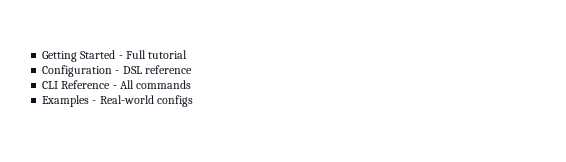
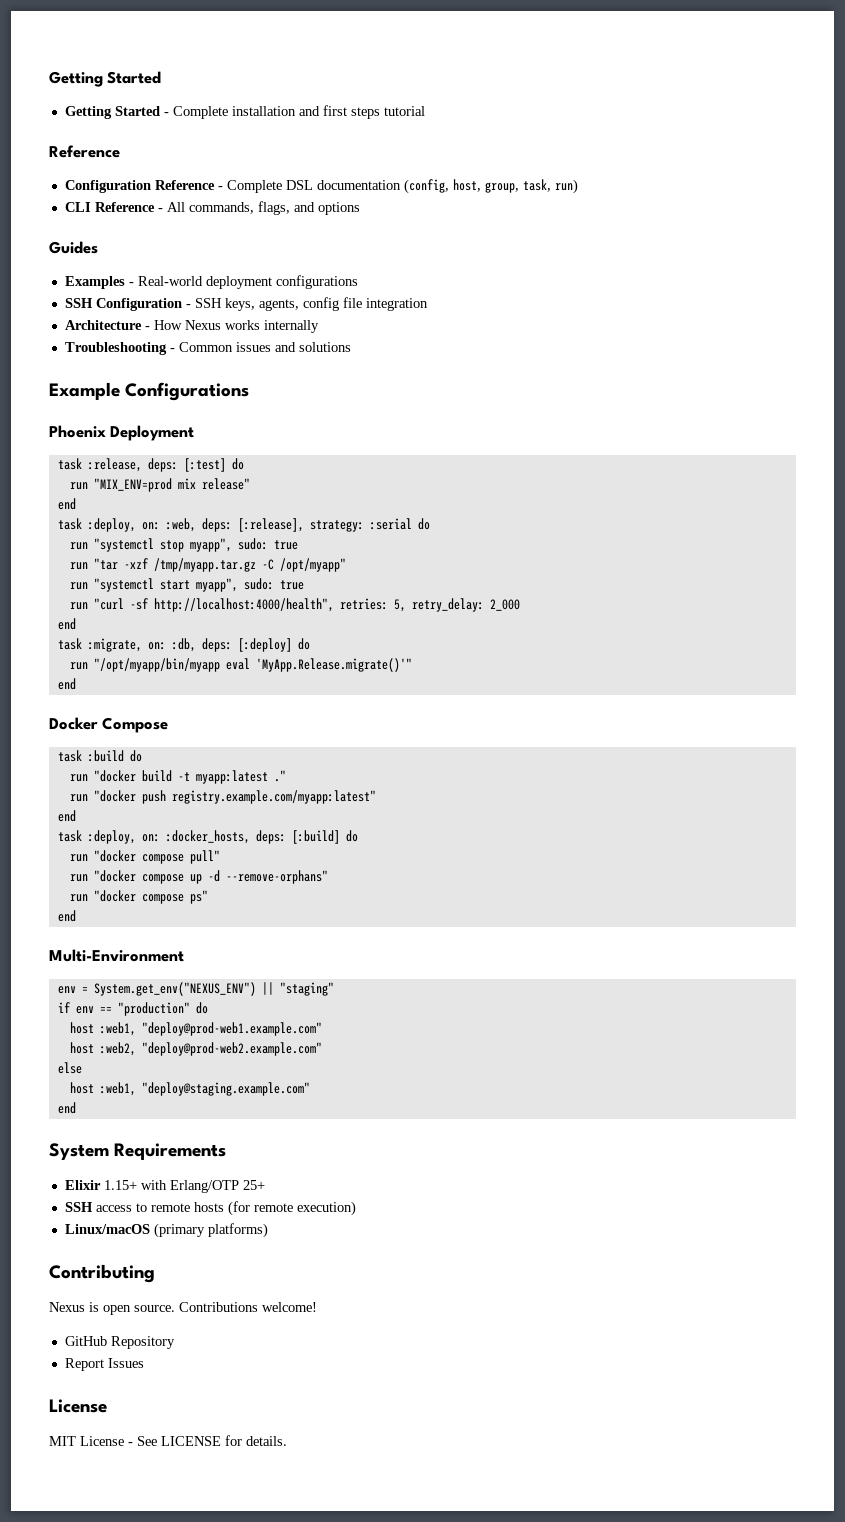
[42,50,146,62] Getting Started - Full -> [49,71,162,87] [64,105,380,119] Getting Started // Getting Started - Complete installation and first steps
[42,65,192,77] [42,80,192,89] [42,95,193,107] // Configuration - DSL reference // CLI Reference - All commands // Examples - Real-world configs -> [49,145,120,158] [64,179,578,194] [64,201,360,215] [49,241,98,254] [64,275,358,289] [64,297,428,311] [64,320,319,333] [64,342,351,355] [49,382,250,401] [49,425,195,441] [57,458,244,472] [69,478,250,492] [57,498,76,510] [57,518,430,532] [69,538,298,552] [69,558,346,572] [69,578,304,592] [69,598,520,612] [57,618,76,630] [57,638,310,652] [69,658,412,672] [57,678,76,690] [49,717,169,733] [57,750,142,762] [69,770,286,784] [69,790,376,804] [57,810,76,822] [57,830,358,844] [69,850,220,864] [69,870,328,884] [69,890,208,904] [57,910,76,922] [49,949,184,962] [57,982,334,996] [57,1002,208,1016] [69,1022,322,1036] [69,1042,322,1056] [57,1062,82,1074] [69,1082,310,1096] [57,1102,76,1114] [49,1143,227,1160] [64,1180,265,1193] [64,1201,356,1216] [64,1223,268,1238] [49,1264,155,1283] [49,1302,317,1315] [64,1336,175,1349] [64,1358,144,1371] [49,1399,107,1413] [49,1435,287,1446] // Reference // Configuration Reference - Complete DSL documentation (config, host, group, task, run) // CLI Reference - All commands, flags, and options // Guides // Examples - Real-world deployment configurations // SSH Configuration - SSH keys, agents, config file integration // Architecture - How Nexus works internally // Troubleshooting - Common issues and solutions // Example Configurations // Phoenix Deployment // task :release, deps: [:test] do // run "MIX_ENV=prod mix release" // end // task :deploy, on: :web, deps: [:release], strategy: :serial do // run "systemctl stop myapp", sudo: true // run "tar -xzf /tmp/myapp.tar.gz -C /opt/myapp" // run "systemctl start myapp", sudo: true // run "curl -sf http://localhost:4000/health", retries: 5, retry_delay: 2_000 // end // task :migrate, on: :db, deps: [:deploy] do // run "/opt/myapp/bin/myapp eval 'MyApp.Release.migrate()'" // end // Docker Compose // task :build do // run "docker build -t myapp:latest ." // run "docker push registry.example.com/myapp:latest" // end // task :deploy, on: :docker_hosts, deps: [:build] do // run "docker compose pull" // run "docker compose up -d --remove-orphans" // run "docker compose ps" // end // Multi-Environment // env = System.get_env("NEXUS_ENV") || "staging" // if env == "production" do // host :web1, "deploy@prod-web1.example.com" // host :web2, "deploy@prod-web2.example.com" // else // host :web1, "deploy@staging.example.com" // end // System Requirements // Elixir 1.15+ with Erlang/OTP 25+ // SSH access to remote hosts (for remote execution) // Linux/macOS (primary platforms) // Contributing // Nexus is open source. Contributions welcome! // GitHub Repository // Report Issues // License // MIT License - See LICENSE for details.

